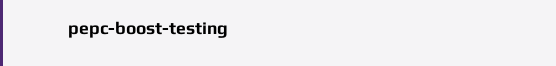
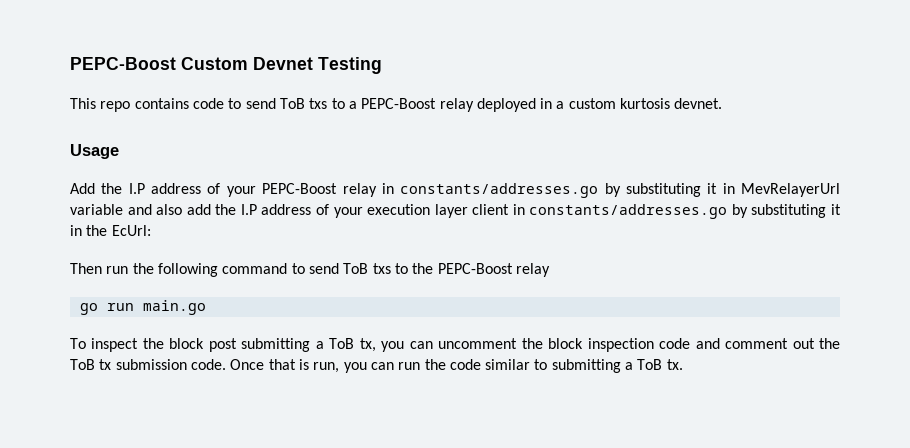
[68,21,228,38] pepc-boost-testing -> [70,57,382,74] [70,98,723,112] [70,144,119,159] [70,183,840,198] [70,204,841,219] [70,225,151,236] [70,263,550,277] [79,300,206,315] [70,338,841,352] [70,359,683,373] PEPC-Boost Custom Devnet Testing // This repo contains code to send ToB txs to a PEPC-Boost relay deployed in a custom kurtosis devnet. // Usage // Add the I.P address of your PEPC-Boost relay in constants/addresses.go by substituting it in MevRelayerUrl variable and also add the I.P address of your execution layer client in constants/addresses.go by substituting it in the EcUrl: // Then run the following command to send ToB txs to the PEPC-Boost relay // go run main.go // To inspect the block post submitting a ToB tx, you can uncomment the block inspection code and comment out the ToB tx submission code. Once that is run, you can run the code similar to submitting a ToB tx.

